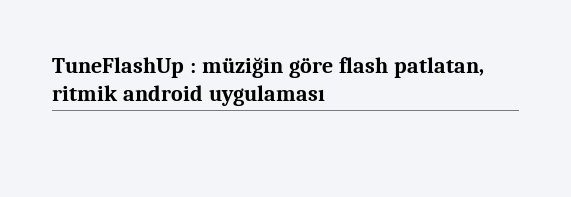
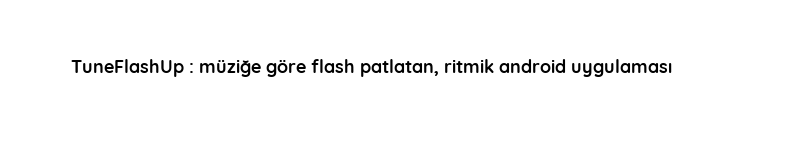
[201,57,283,78] müziğin -> [199,59,261,77] müziğe

